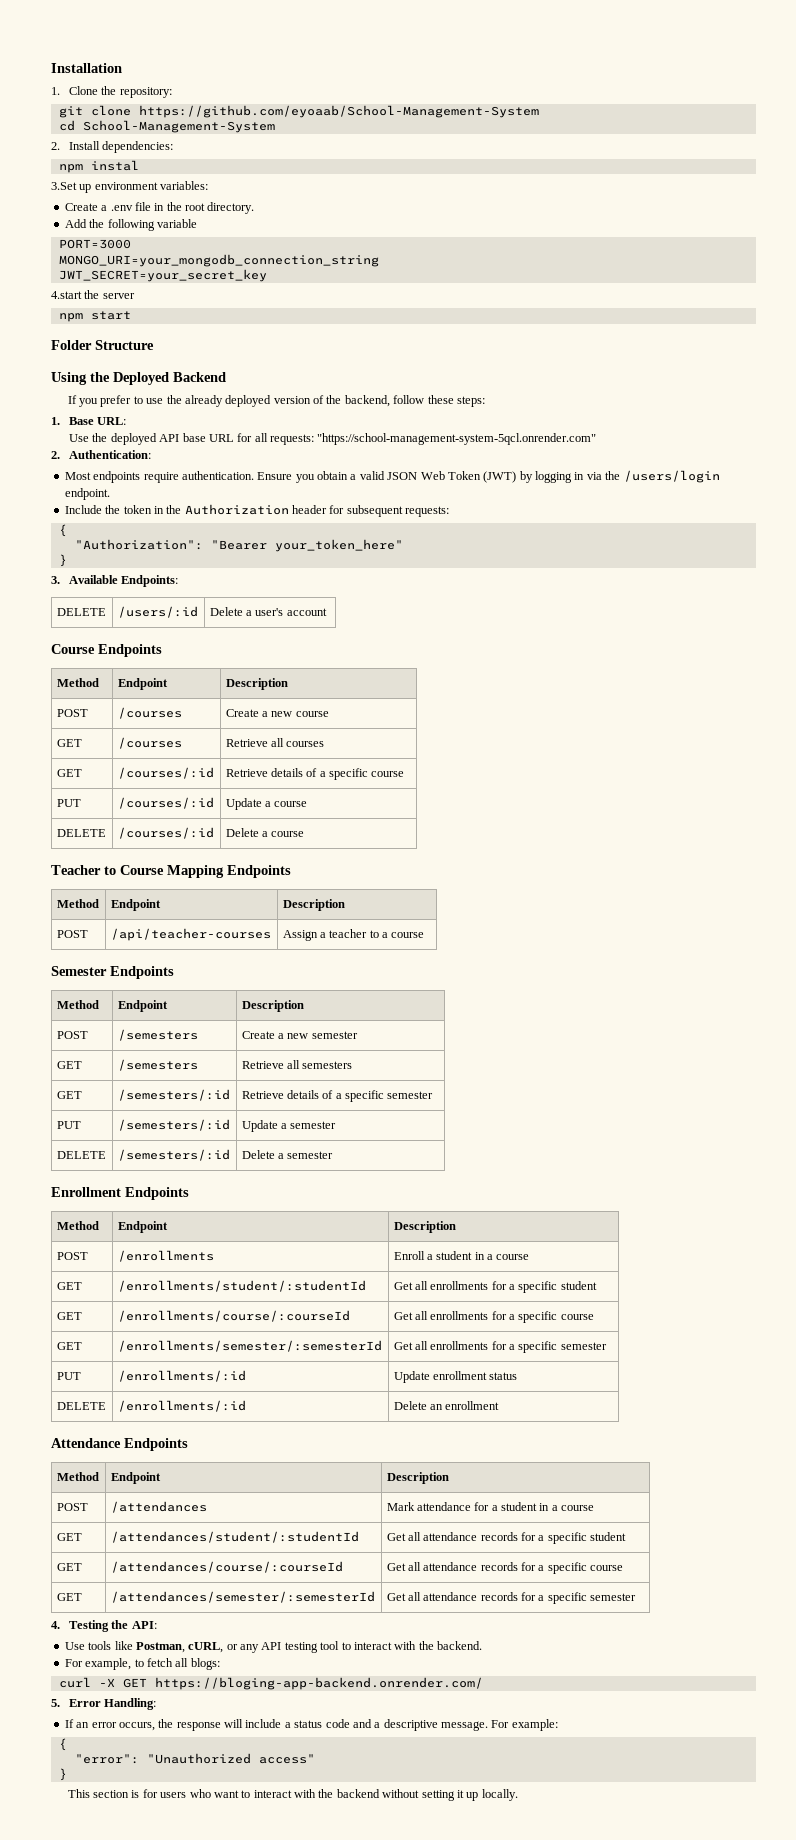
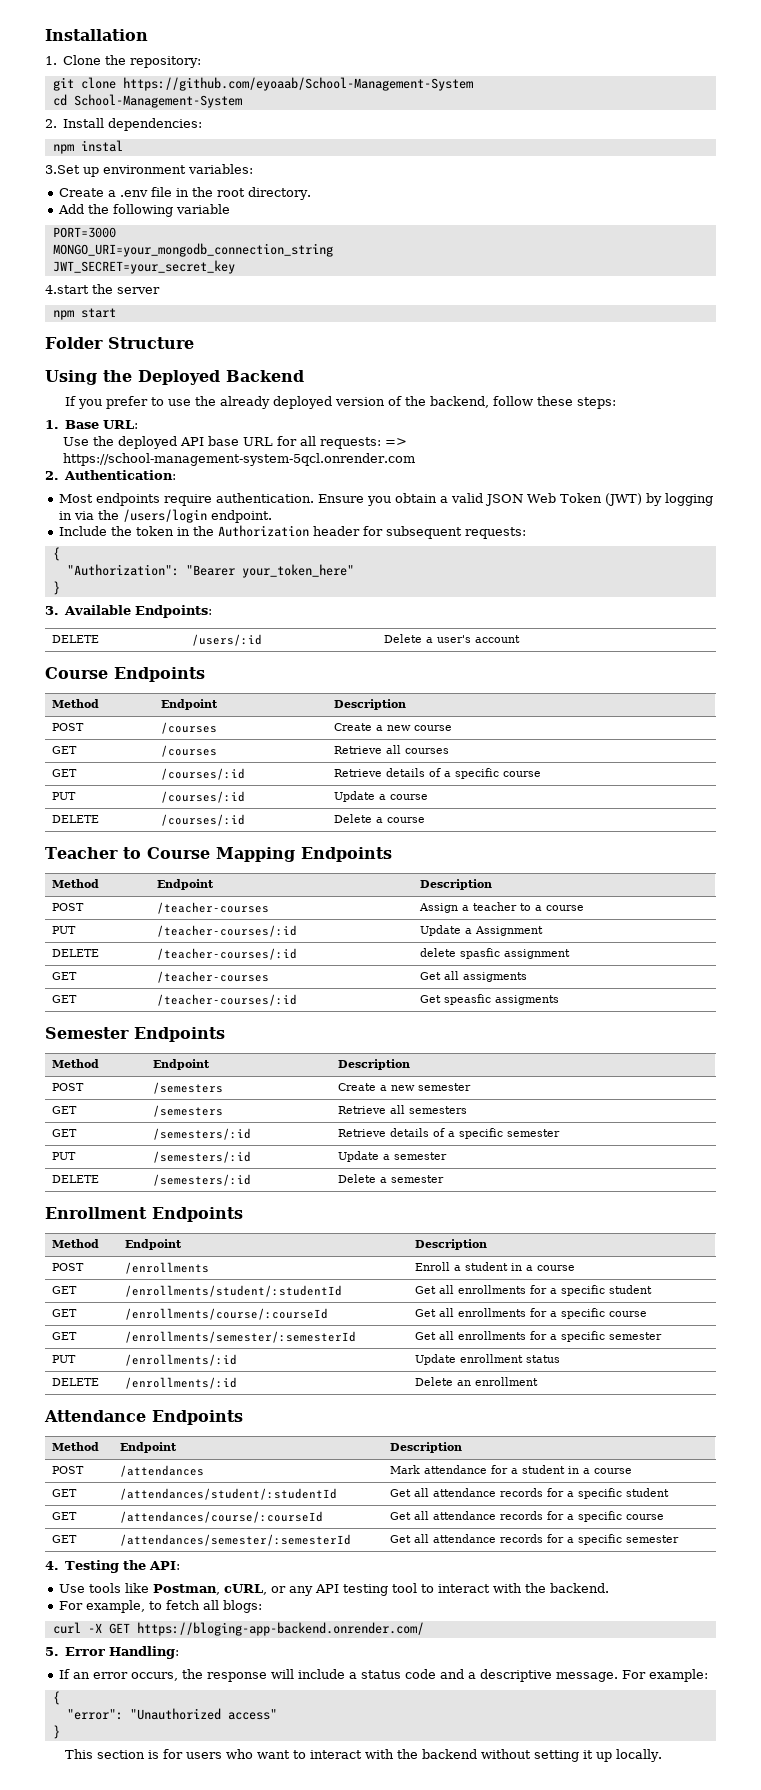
[317,433,597,445] "https://school-management-system-5qcl.onrender.com" -> [385,438,408,446] [63,453,416,466] => https://school-management-system-5qcl.onrender.com
[110,928,271,941] /api/teacher-courses -> [157,902,270,914] /teacher-courses
(425, 935) none -> [52,926,77,934] [157,925,298,937] [420,925,544,936] [52,949,100,957] [157,948,298,960] [420,948,571,959] [52,972,78,980] [157,971,270,983] [420,971,528,982] [52,995,78,1003] [157,994,298,1006] [420,994,560,1005] // PUT | /teacher-courses/:id | Update a Assignment // DELETE | /teacher-courses/:id | delete spasfic assignment // GET | /teacher-courses | Get all assigments // GET | /teacher-courses/:id | Get speasfic assigments

